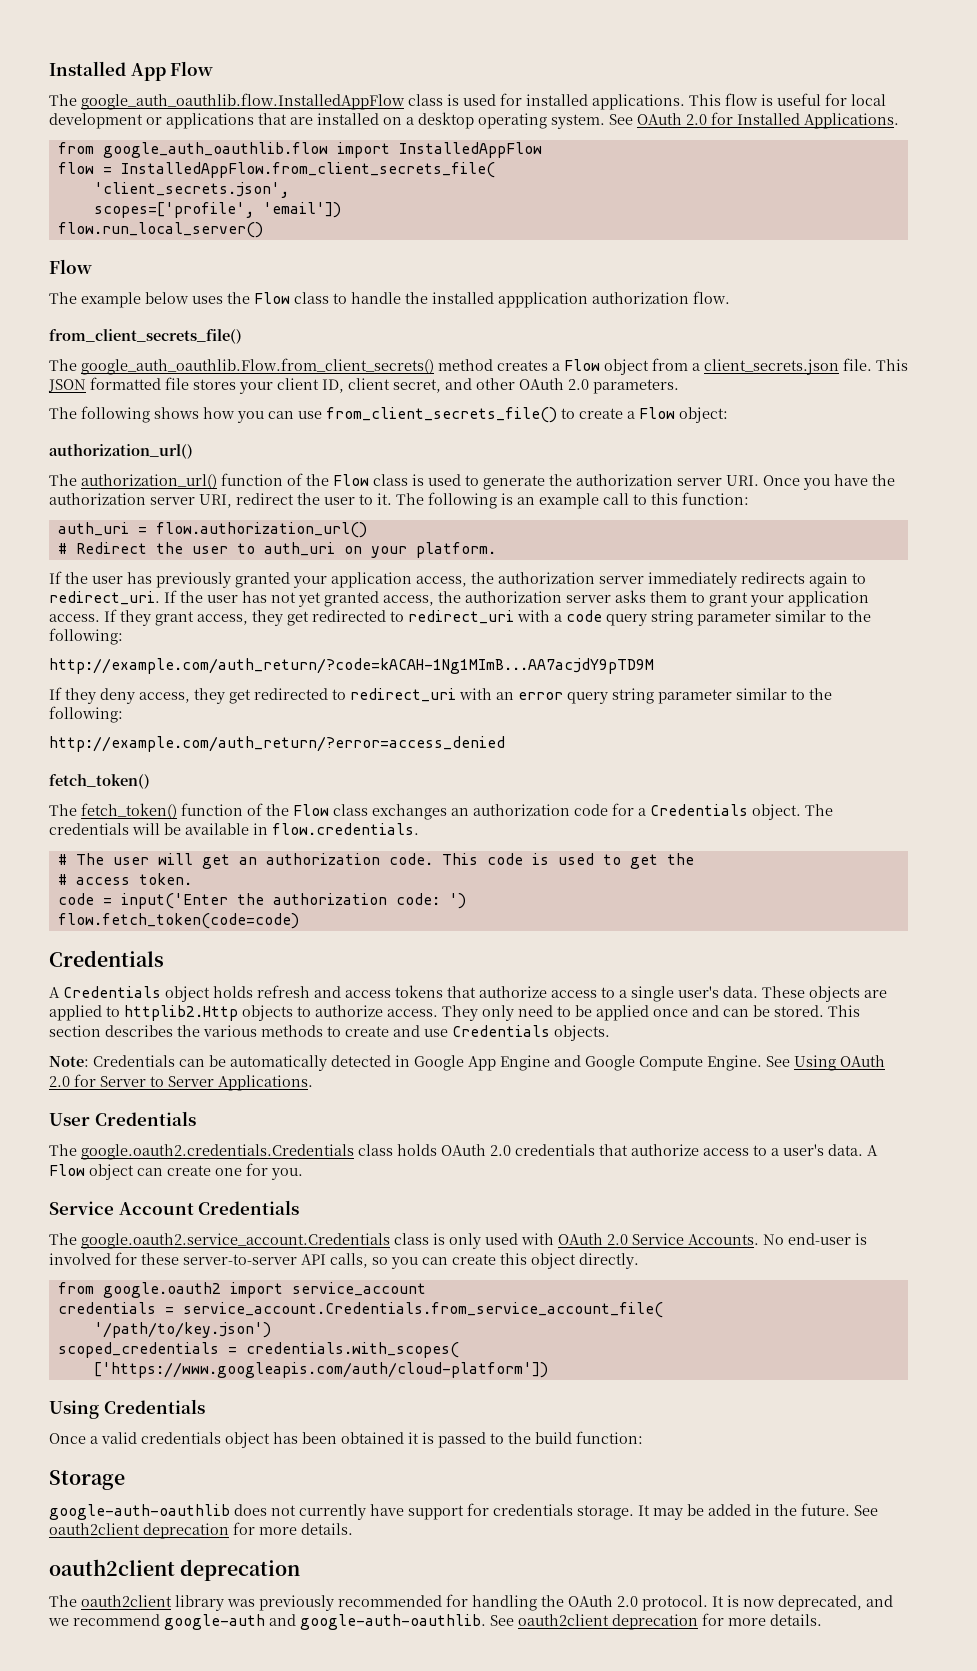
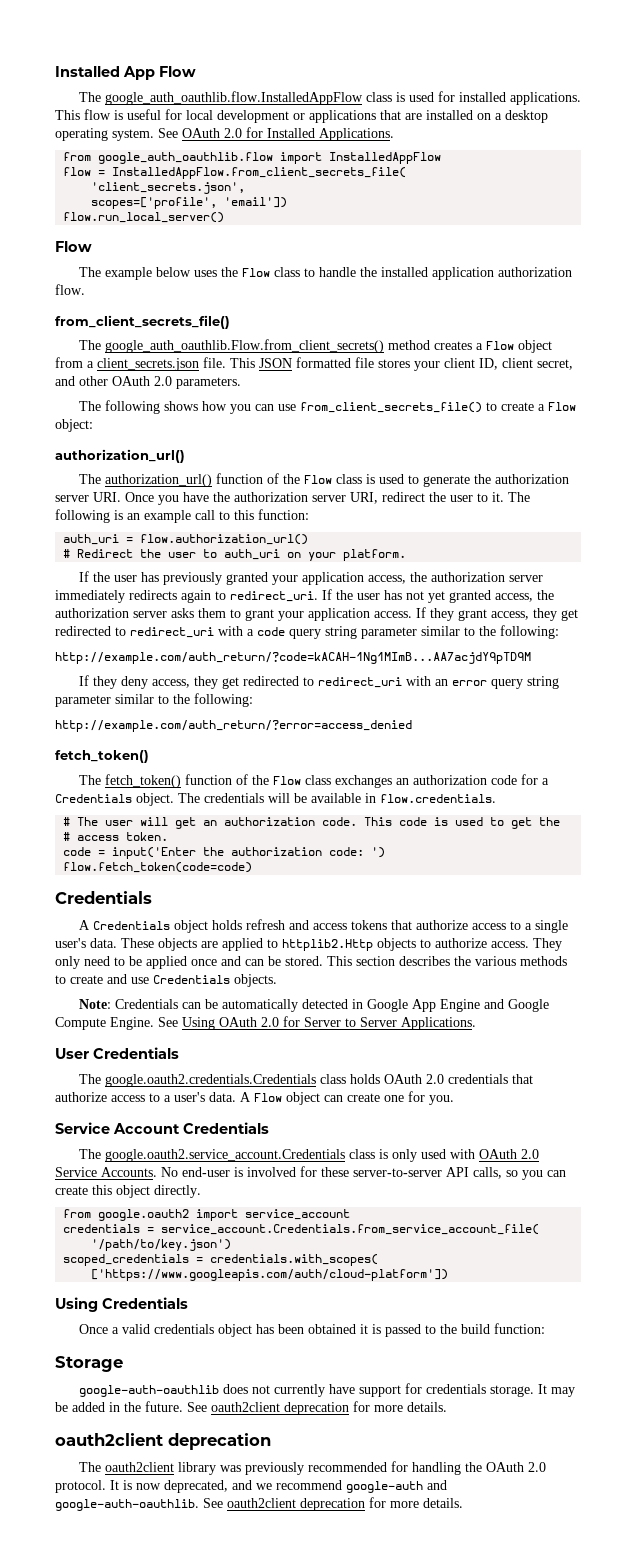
[498,292,588,308] appplication -> [431,267,494,280] application

